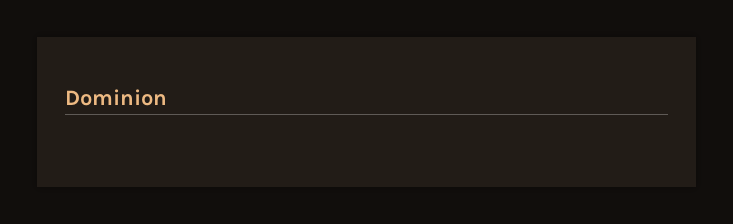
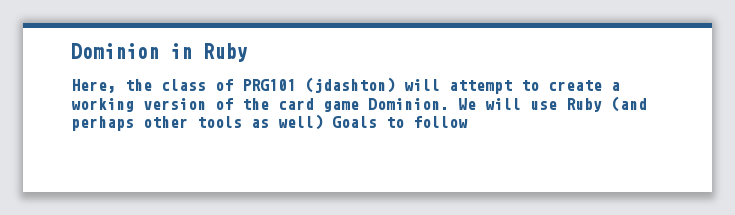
(167, 97) none -> [170,43,247,62] [71,77,620,94] [71,96,647,112] [71,114,468,131] in Ruby // Here, the class of PRG101 (jdashton) will attempt to create a working version of the card game Dominion. We will use Ruby (and perhaps other tools as well) Goals to follow

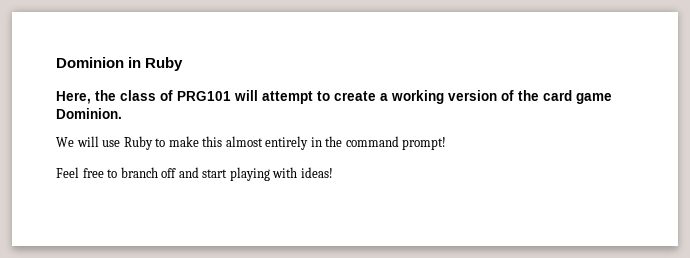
[305,77,395,93] (jdashton) -> (231, 96) none
(449, 104) none -> (122, 113) //
[611,96,647,112] [71,114,468,131] (and perhaps other tools as well) Goals to follow -> [155,136,447,150] [56,167,333,181] to make this almost entirely in the command prompt! // Feel free to branch off and start playing with ideas!

